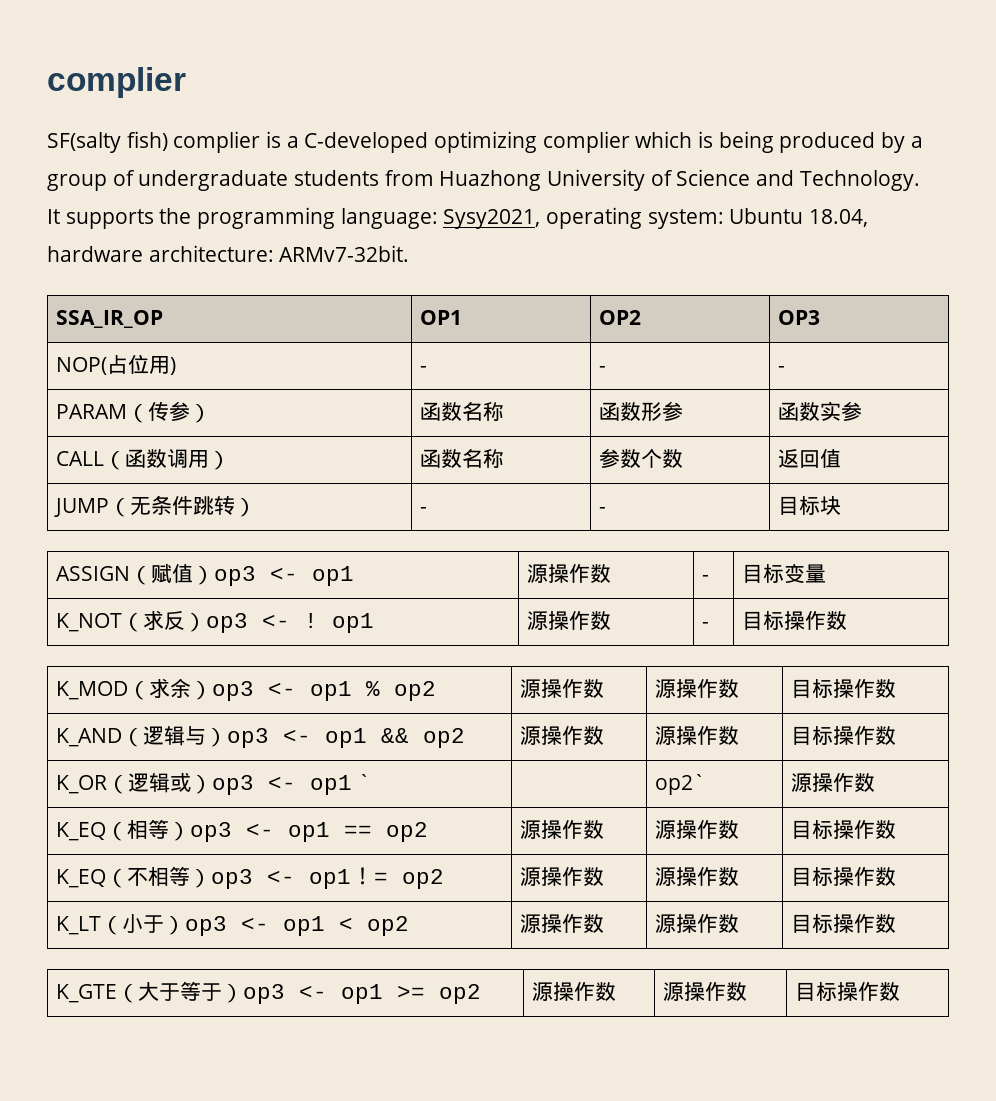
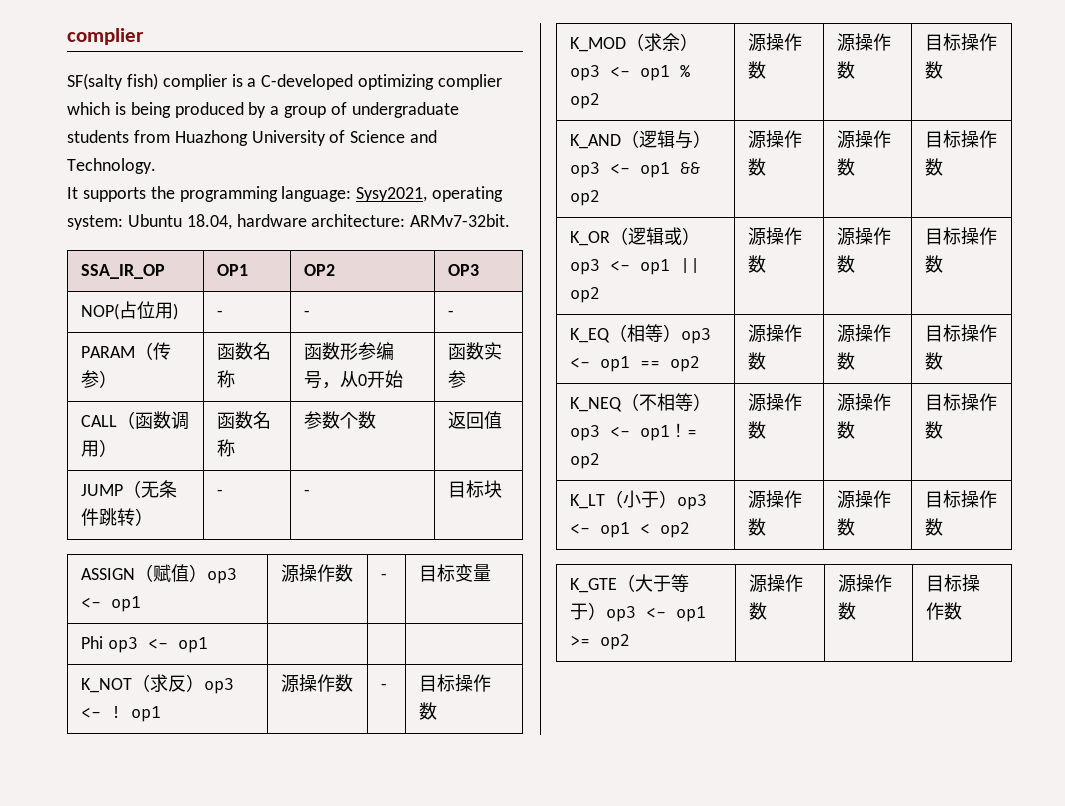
(684, 411) none -> [376,342,395,360] [304,370,404,389] 编号，从0开始
(827, 573) none -> [81,636,209,653] // Phi op3 <- op1 | | |
[358,774,371,790] [655,774,706,795] [791,773,876,792] ` | | op2` | 源操作数 -> [680,258,701,273] [570,287,601,303] [748,227,803,246] [748,255,767,273] [837,227,892,246] [837,255,856,273] [925,227,998,245] [925,255,944,273] || op2 | 源操作数 | 源操作数 | 目标操作数
[56,869,107,888] K_EQ -> [570,397,623,412] K_NEQ

